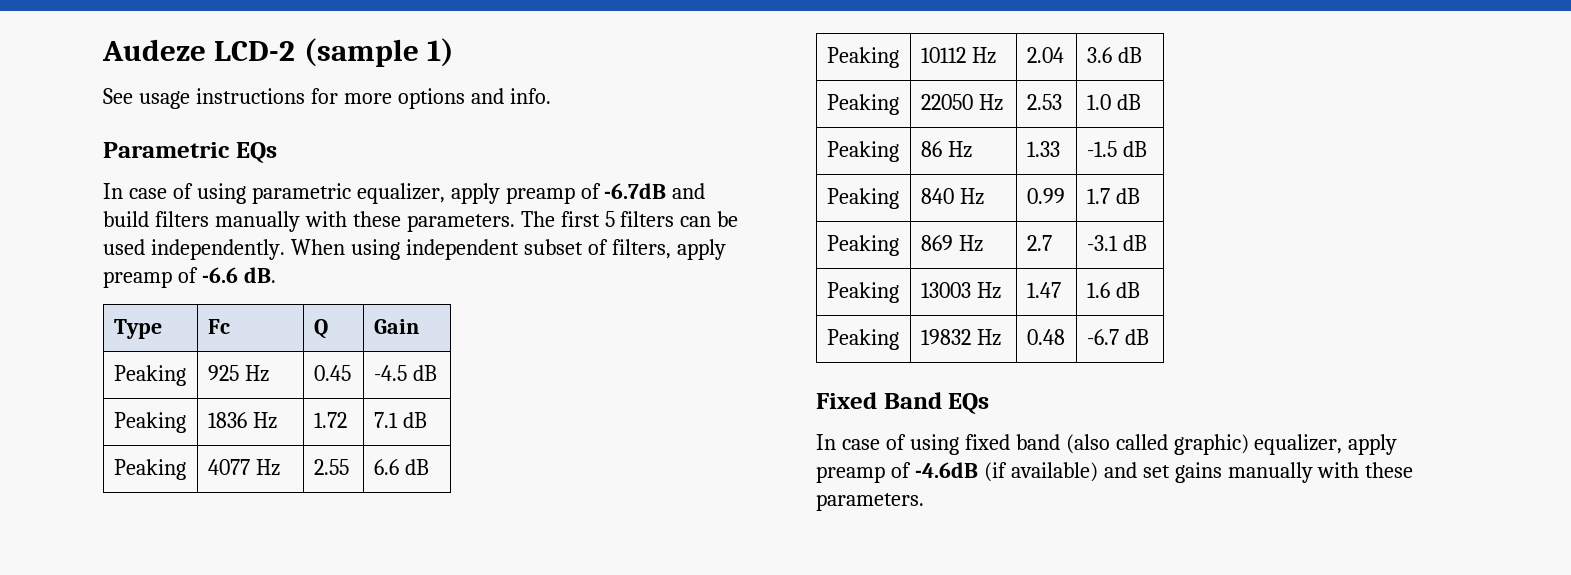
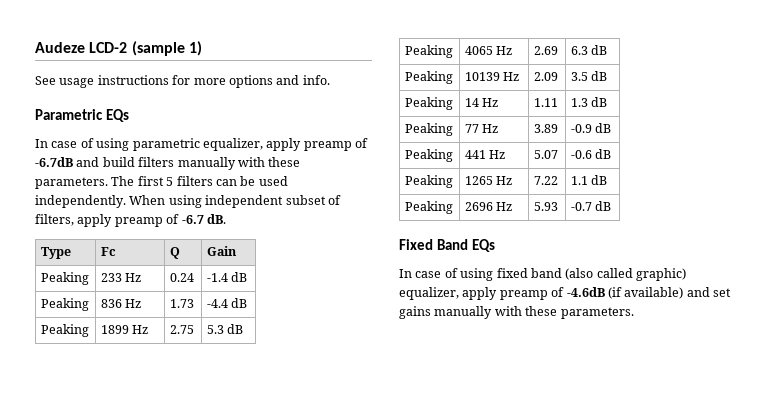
[201,267,238,283] -6.6 -> [181,215,204,224] -6.7
[207,365,269,382] [313,365,351,381] [373,365,437,381] [113,412,186,433] [207,412,277,429] [313,412,347,428] [373,412,427,428] [113,459,186,480] [207,459,280,476] [313,459,349,475] [373,459,429,475] [826,47,899,68] [920,47,996,64] [1026,47,1064,63] [1086,47,1142,63] [826,94,899,115] [920,94,1003,111] [1026,94,1062,110] [1086,94,1141,110] [826,141,899,162] [920,141,972,158] [1026,141,1060,157] [1086,141,1147,157] [826,188,899,209] [920,188,984,205] [1026,188,1065,204] [1086,188,1140,204] [826,235,899,256] [920,235,983,252] [1026,235,1052,251] [1086,235,1147,251] [826,282,899,303] [920,282,1001,299] [1026,282,1061,298] [1086,282,1140,298] [826,329,899,350] [920,329,1001,346] [1026,329,1065,345] [1086,329,1119,345] 925 Hz | 0.45 | -4.5 dB // Peaking | 1836 Hz | 1.72 | 7.1 dB // Peaking | 4077 Hz | 2.55 | 6.6 dB // Peaking | 10112 Hz | 2.04 | 3.6 dB // Peaking | 22050 Hz | 2.53 | 1.0 dB // Peaking | 86 Hz | 1.33 | -1.5 dB // Peaking | 840 Hz | 0.99 | 1.7 dB // Peaking | 869 Hz | 2.7 | -3.1 dB // Peaking | 13003 Hz | 1.47 | 1.6 dB // Peaking | 19832 Hz | 0.48 | -6.7 -> [100,273,142,282] [169,273,194,282] [206,272,248,282] [40,298,89,311] [100,299,142,308] [169,299,194,308] [206,298,248,308] [40,324,89,337] [100,325,149,334] [169,325,194,334] [206,324,244,334] [404,45,453,58] [464,46,513,55] [533,46,558,55] [570,45,608,55] [404,71,453,84] [464,72,520,81] [533,72,558,81] [570,71,608,81] [404,97,453,110] [464,98,499,107] [533,98,558,107] [570,97,608,107] [404,123,453,136] [464,124,499,133] [533,124,558,133] [570,123,612,133] [404,149,453,162] [464,150,506,159] [533,150,558,159] [570,149,612,159] [404,175,453,188] [464,176,513,185] [533,176,558,185] [570,175,608,185] [404,201,453,214] [464,202,513,211] [533,202,558,211] [570,202,592,211] 233 Hz | 0.24 | -1.4 dB // Peaking | 836 Hz | 1.73 | -4.4 dB // Peaking | 1899 Hz | 2.75 | 5.3 dB // Peaking | 4065 Hz | 2.69 | 6.3 dB // Peaking | 10139 Hz | 2.09 | 3.5 dB // Peaking | 14 Hz | 1.11 | 1.3 dB // Peaking | 77 Hz | 3.89 | -0.9 dB // Peaking | 441 Hz | 5.07 | -0.6 dB // Peaking | 1265 Hz | 7.22 | 1.1 dB // Peaking | 2696 Hz | 5.93 | -0.7

